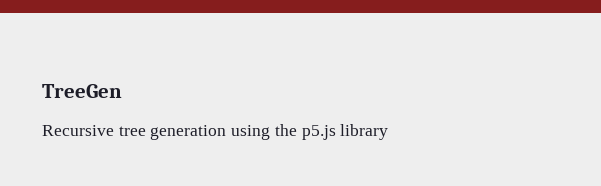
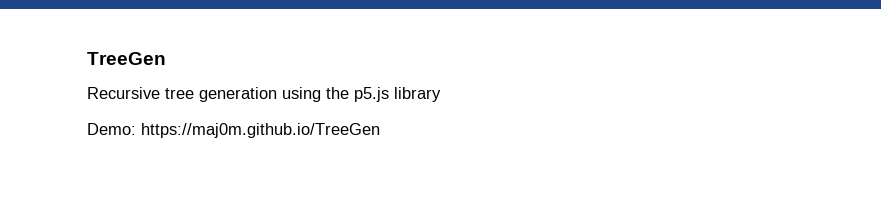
(389, 132) none -> [87,123,380,138] // Demo: https://maj0m.github.io/TreeGen

